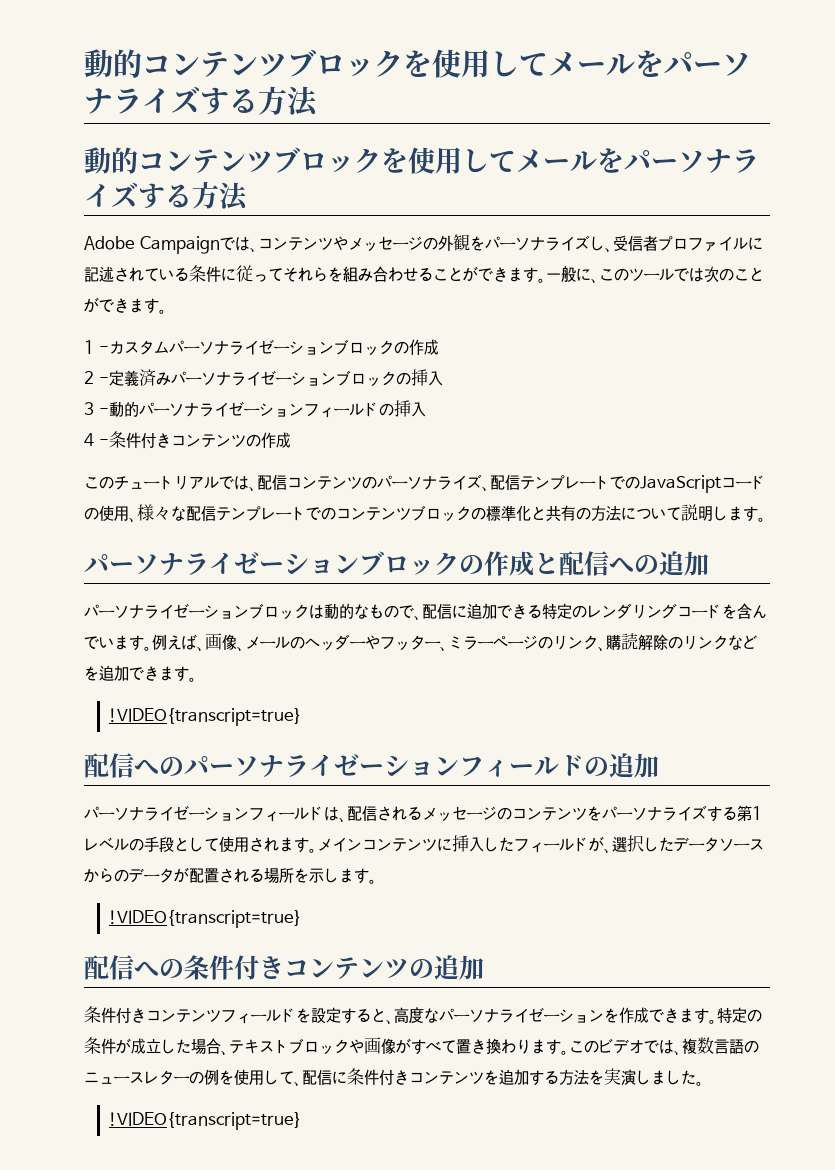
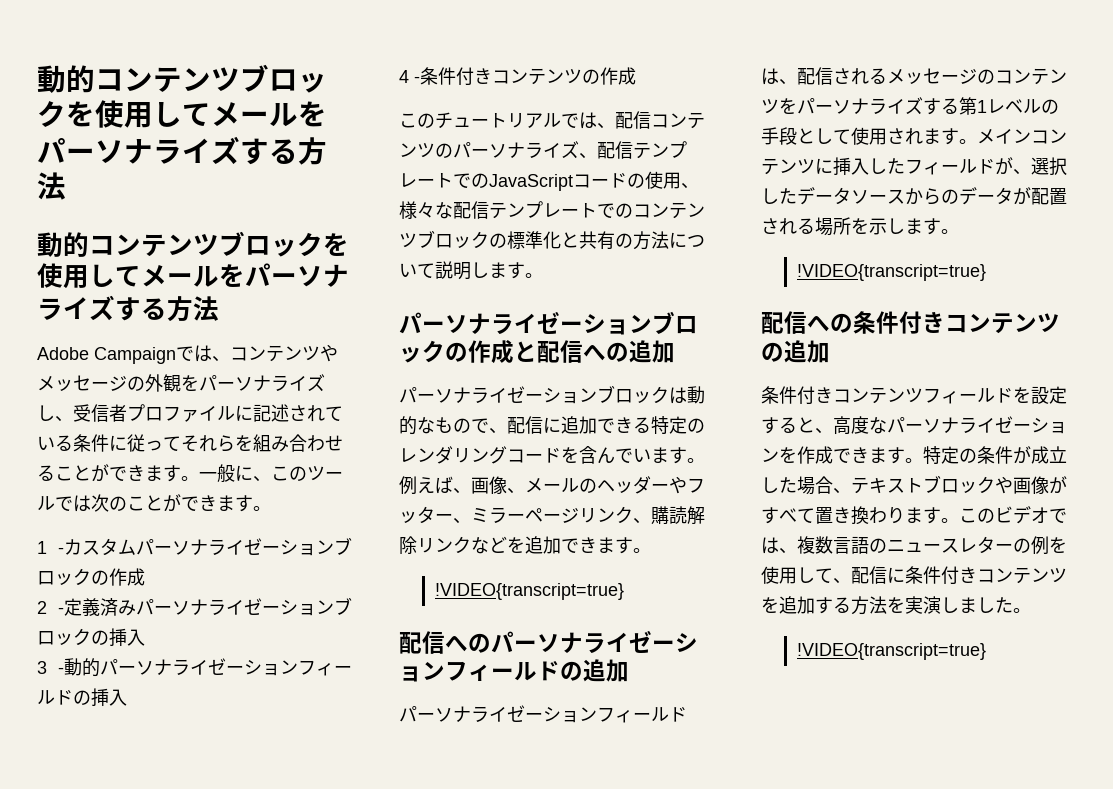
[538,636,553,649] の -> (579, 515) none
[668,636,683,649] の -> (417, 545) none

